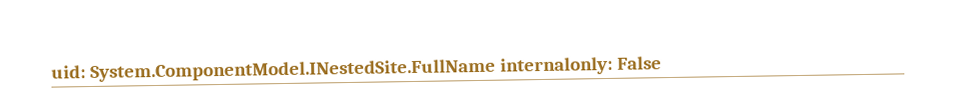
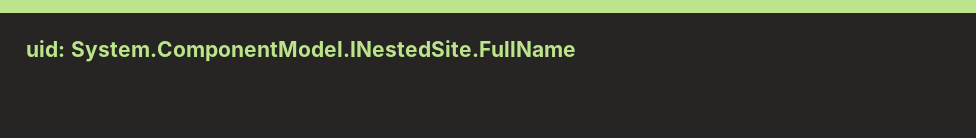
[499,56,662,76] internalonly: False -> (576, 51) none

